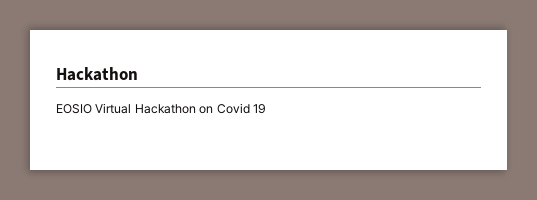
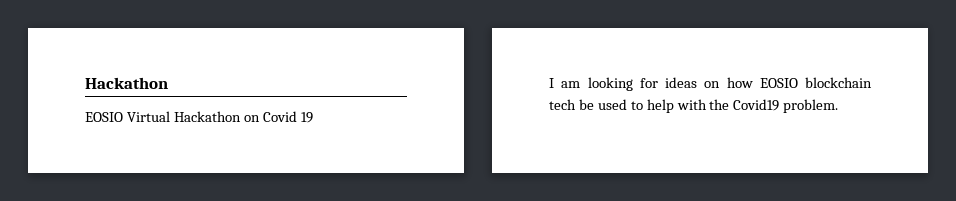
(266, 109) none -> [549,77,872,91] [549,99,839,113] // I am looking for ideas on how EOSIO blockchain tech be used to help with the Covid19 problem.

